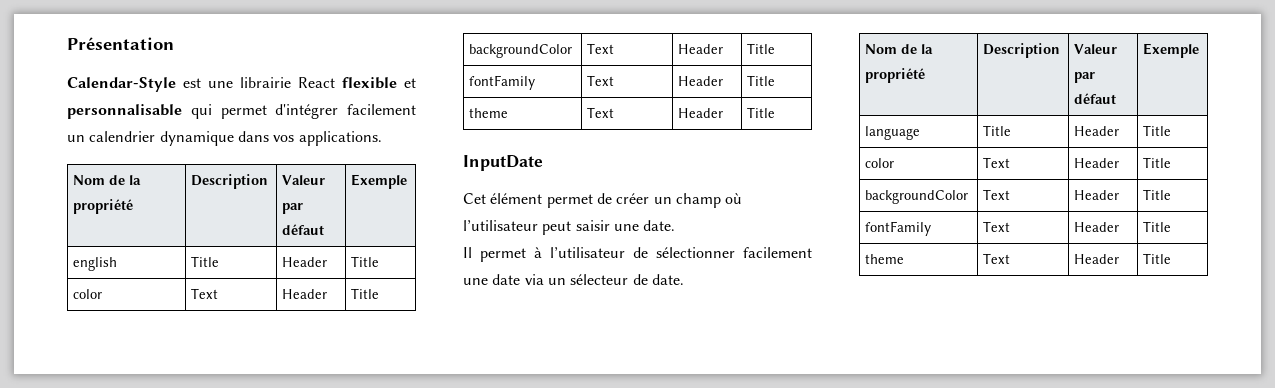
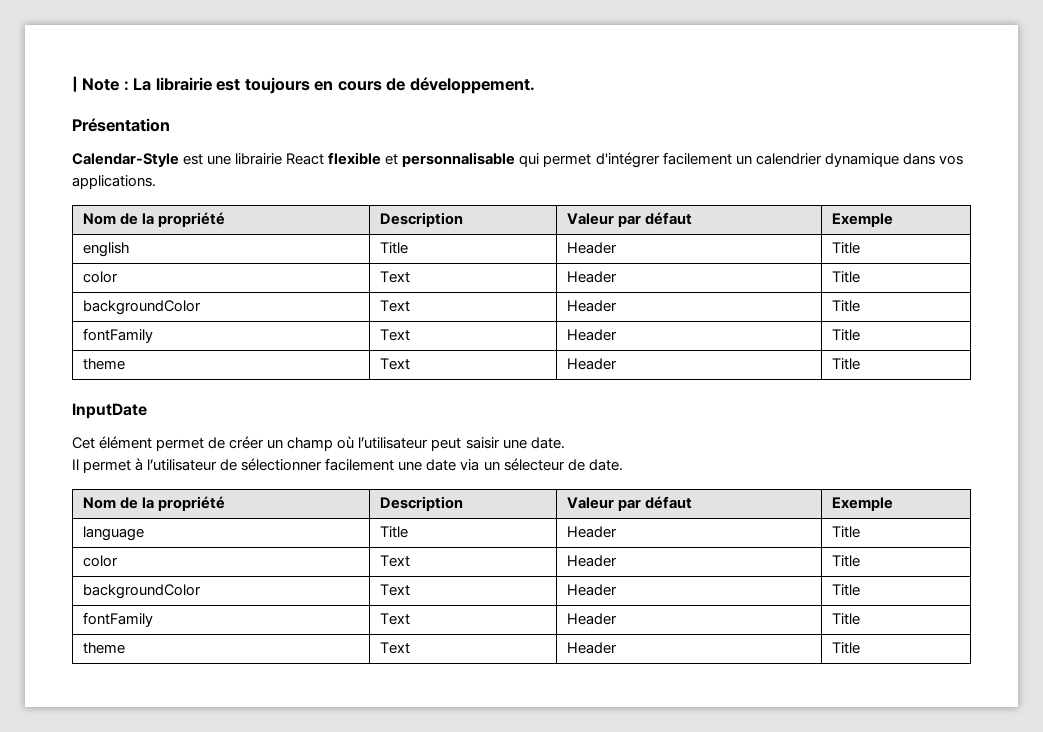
(67, 43) none -> [72,76,535,94] | Note : La librairie est toujours en cours de développement. //

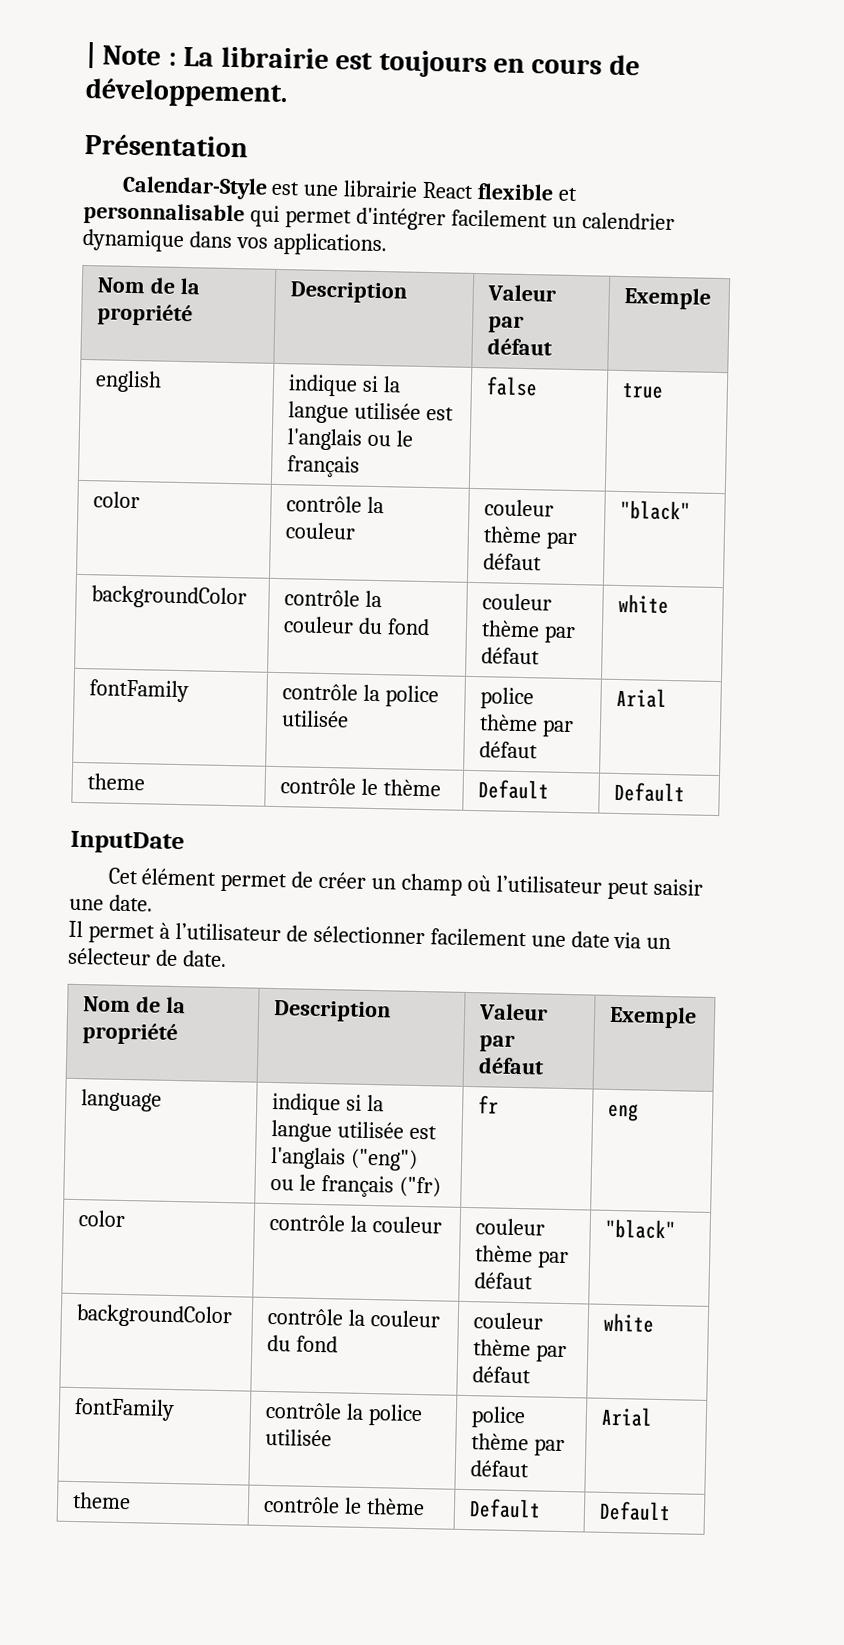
[379,242,408,254] [566,242,617,254] [831,242,860,254] [82,271,118,283] [379,271,410,283] [566,271,617,283] [831,271,860,283] [82,300,201,315] [379,300,410,312] [566,300,617,312] [831,300,860,312] [82,328,153,343] [379,329,410,341] [566,329,617,341] [831,329,860,341] [82,358,125,370] [379,358,410,370] [566,358,617,370] [831,358,860,370] Title | Header | Title // color | Text | Header | Title // backgroundColor | Text | Header | Title // fontFamily | Text | Header | Title // theme | Text | Header | Title -> [288,374,402,397] [288,401,455,424] [287,428,414,451] [287,455,361,478] [486,376,539,397] [622,383,665,399] [93,491,141,509] [286,495,385,514] [285,522,357,540] [484,499,555,517] [483,526,578,550] [483,553,543,571] [620,499,692,521] [91,585,248,610] [284,589,383,608] [283,616,431,636] [482,593,553,611] [481,620,577,644] [481,647,541,665] [618,593,670,615] [89,679,190,703] [282,683,440,708] [281,710,350,728] [480,687,535,710] [479,714,575,738] [479,741,539,759] [616,687,668,708] [87,773,146,791] [280,777,442,797] [478,779,550,800] [614,781,686,803] indique si la langue utilisée est l'anglais ou le français | false | true // color | contrôle la couleur | couleur thème par défaut | "black" // backgroundColor | contrôle la couleur du fond | couleur thème par défaut | white // fontFamily | contrôle la police utilisée | police thème par défaut | Arial // theme | contrôle le thème | Default | Default
[379,526,408,538] [566,526,617,538] [831,526,860,538] [82,555,118,567] [379,555,410,567] [566,555,617,567] [831,555,860,567] [82,584,201,599] [379,584,410,596] [566,584,617,596] [831,584,860,596] [82,612,153,627] [379,613,410,625] [566,613,617,625] [831,613,860,625] [82,642,125,654] [379,642,410,654] [566,642,617,654] [831,642,860,654] Title | Header | Title // color | Text | Header | Title // backgroundColor | Text | Header | Title // fontFamily | Text | Header | Title // theme | Text | Header | Title -> [272,1093,385,1116] [271,1119,438,1143] [270,1146,419,1171] [270,1174,442,1198] [478,1095,500,1114] [607,1102,640,1122] [78,1210,127,1228] [269,1213,443,1234] [475,1218,546,1236] [475,1245,570,1269] [474,1272,534,1290] [605,1218,677,1240] [76,1304,234,1329] [267,1307,442,1328] [267,1334,339,1353] [473,1312,544,1330] [473,1339,568,1363] [472,1366,532,1384] [603,1312,656,1333] [74,1398,176,1422] [265,1401,424,1427] [265,1428,333,1447] [471,1406,527,1429] [471,1433,566,1457] [470,1460,530,1478] [601,1406,654,1427] [72,1492,132,1510] [263,1495,426,1516] [469,1498,542,1519] [599,1500,672,1522] indique si la langue utilisée est l'anglais ("eng") ou le français ("fr) | fr | eng // color | contrôle la couleur | couleur thème par défaut | "black" // backgroundColor | contrôle la couleur du fond | couleur thème par défaut | white // fontFamily | contrôle la police utilisée | police thème par défaut | Arial // theme | contrôle le thème | Default | Default

